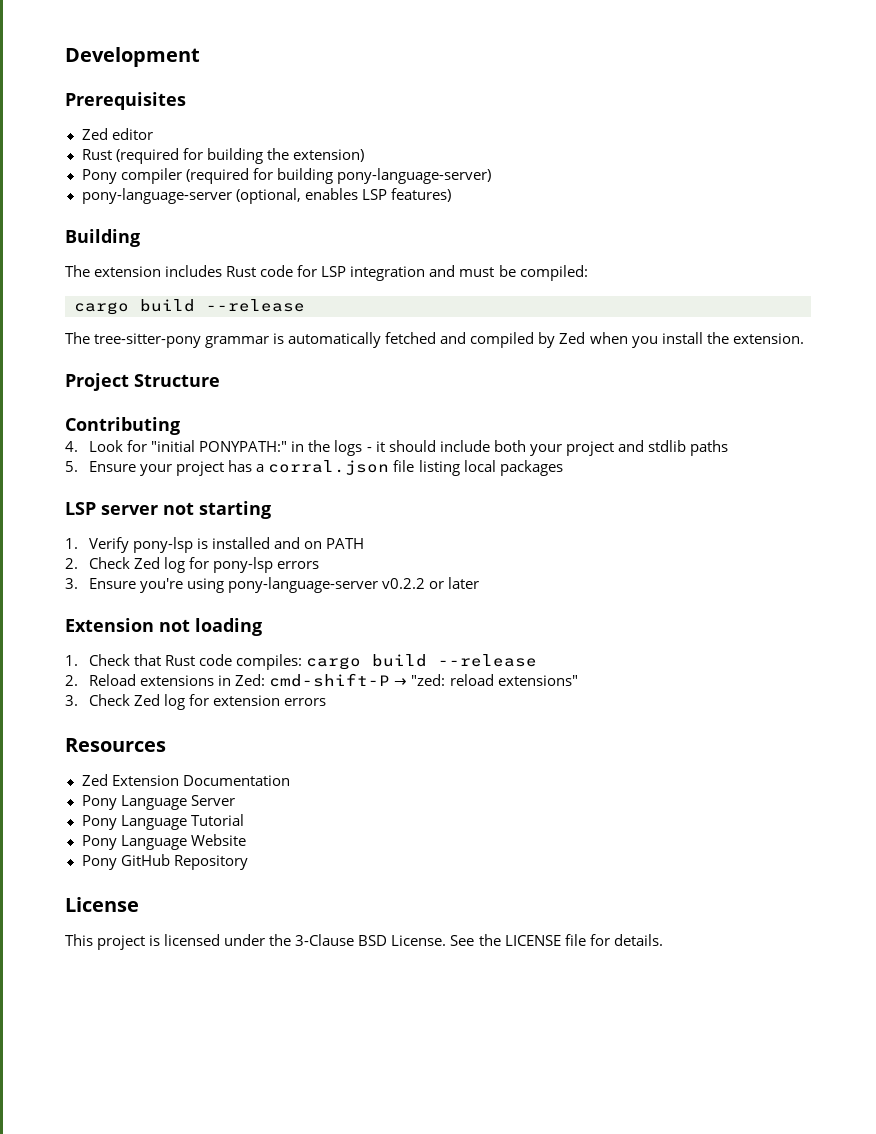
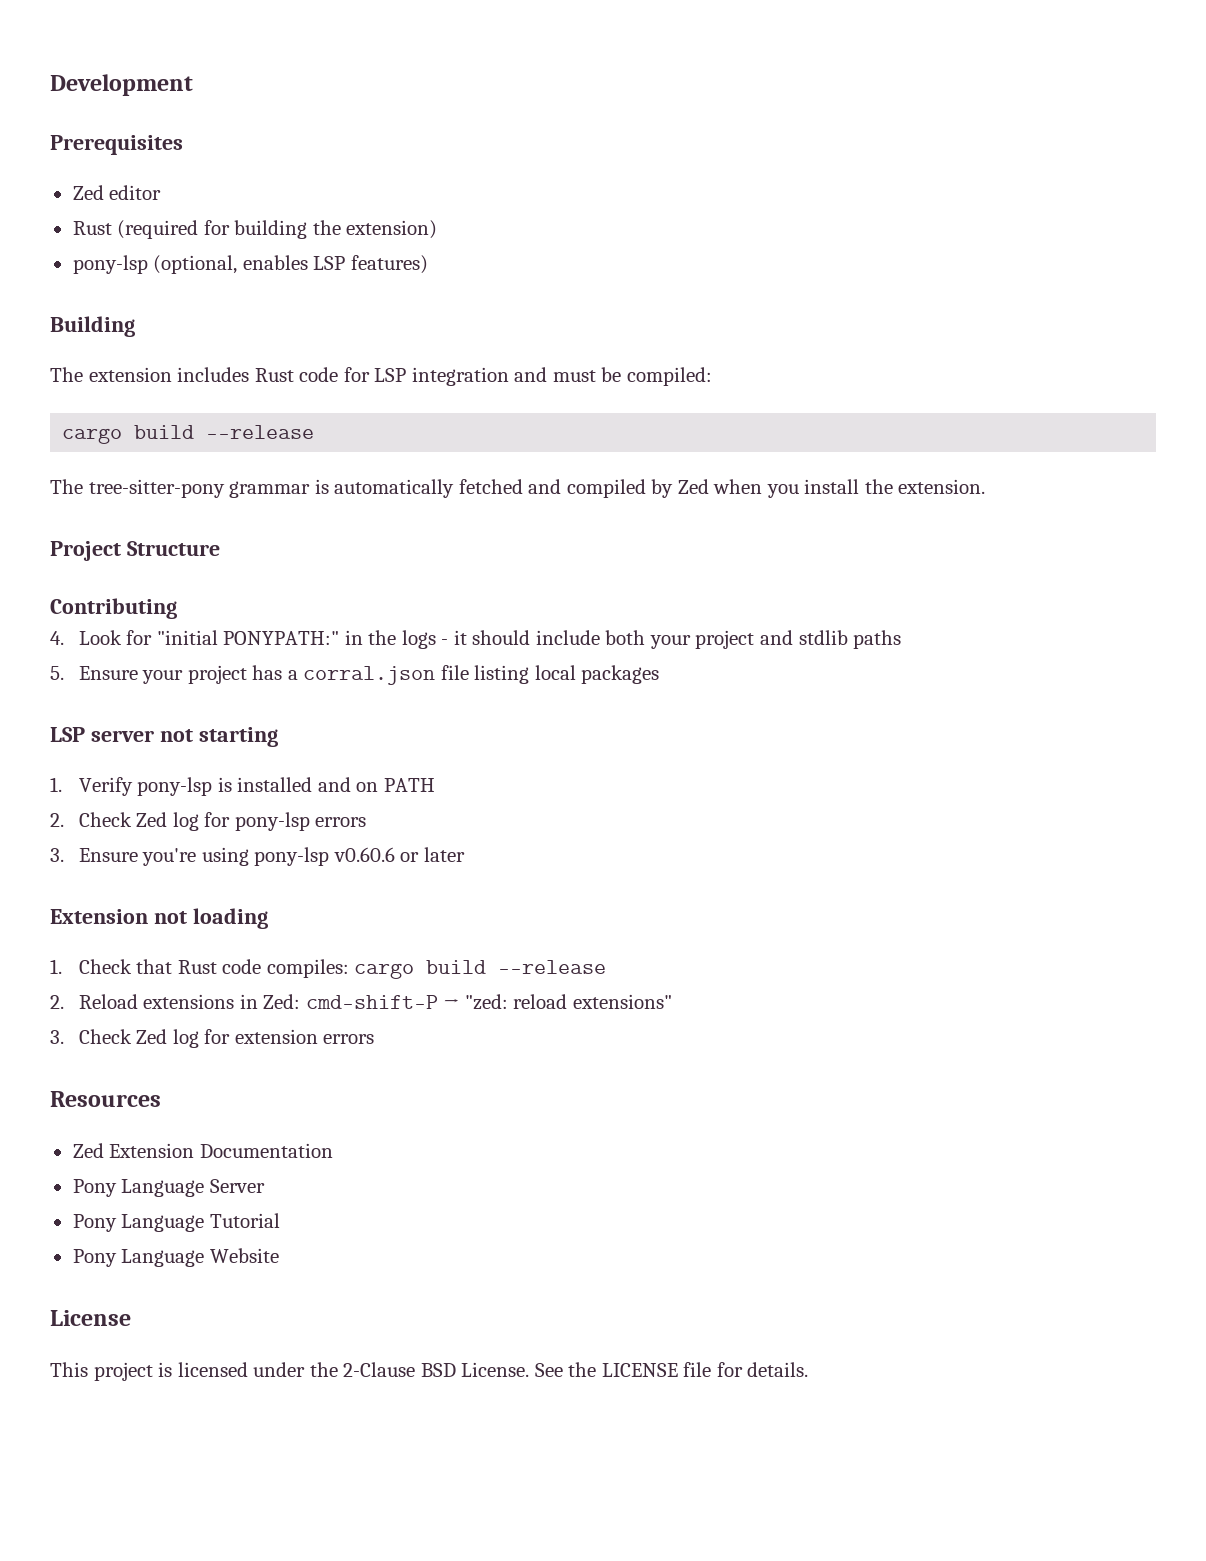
[81,168,491,184] [81,188,232,204] Pony compiler (required for building pony-language-server) // pony-language-server -> [72,255,148,274] pony-lsp
[228,577,426,593] pony-language-server v0.2.2 -> [254,847,395,866] pony-lsp v0.60.6
[81,854,248,870] // Pony GitHub Repository -> (279, 1255) none
[295,934,355,946] 3-Clause -> [343,1362,416,1377] 2-Clause

